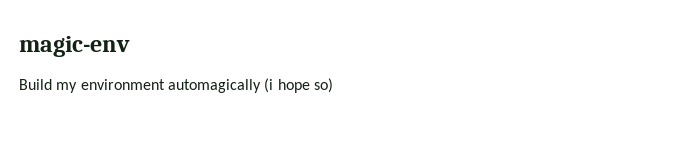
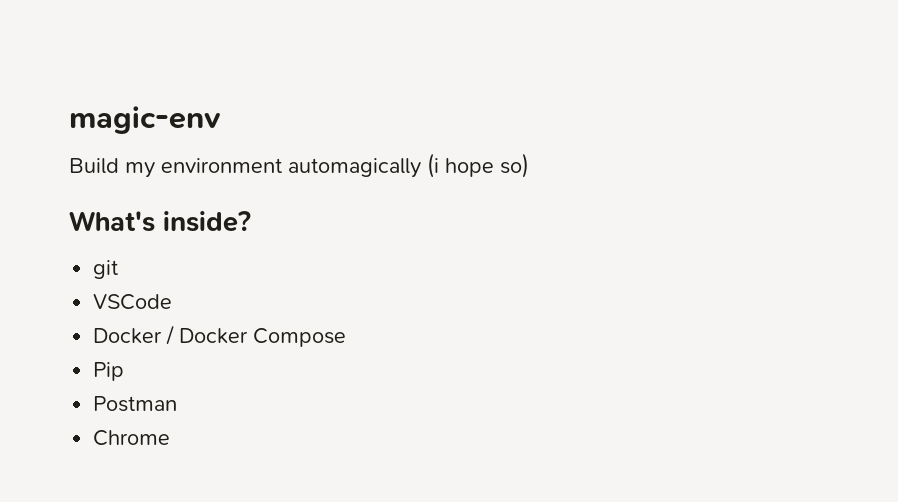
(333, 85) none -> [69,211,251,232] [93,260,119,279] [93,294,173,310] [93,325,347,347] [93,362,125,381] [93,396,178,412] [93,430,171,446] // What's inside? // git // VSCode // Docker / Docker Compose // Pip // Postman // Chrome

